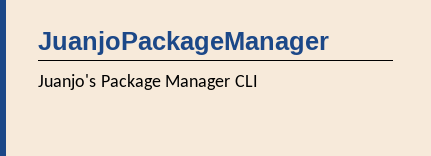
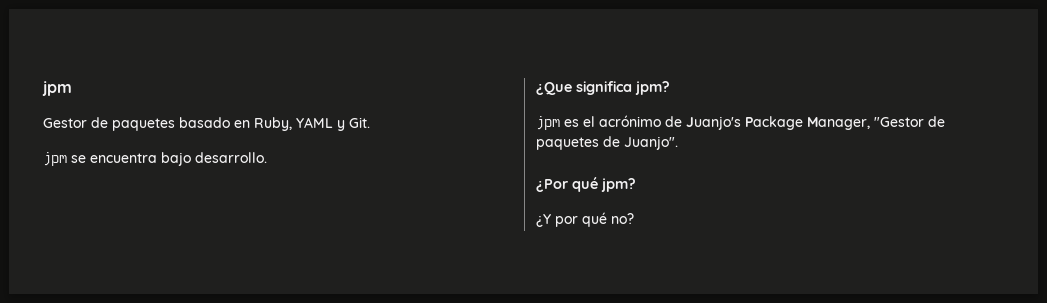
[38,31,329,55] [38,74,259,90] JuanjoPackageManager // Juanjo's Package Manager CLI -> [42,81,72,96] [43,117,370,131] [43,152,267,166] [536,81,670,95] [536,115,945,130] [536,136,678,150] [536,177,636,192] [536,212,634,227] jpm // Gestor de paquetes basado en Ruby, YAML y Git. // jpm se encuentra bajo desarrollo. // ¿Que significa jpm? // jpm es el acrónimo de Juanjo's Package Manager, "Gestor de paquetes de Juanjo". // ¿Por qué jpm? // ¿Y por qué no?

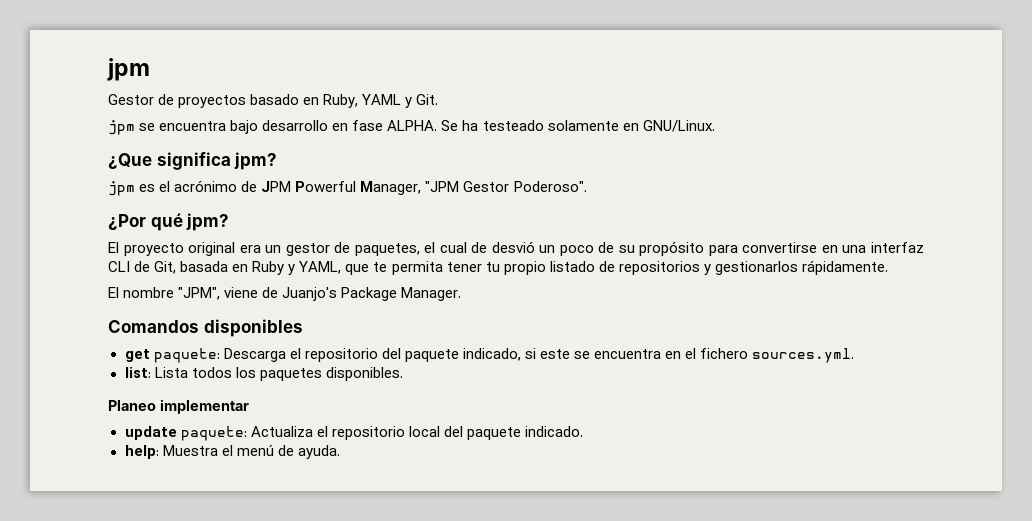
[112,118,175,131] paquetes -> [178,95,247,108] proyectos
[195,152,267,163] desarrollo. -> [262,120,715,132] desarrollo en fase ALPHA. Se ha testeado solamente en GNU/Linux.
[686,116,945,130] [536,136,678,150] [536,177,636,192] [536,212,634,227] Juanjo's Package Manager, "Gestor de paquetes de Juanjo". // ¿Por qué jpm? // ¿Y por qué no? -> [261,181,587,195] [108,213,230,231] [108,241,924,256] [108,260,888,275] [108,287,462,301] [108,319,303,337] [124,348,855,363] [124,367,403,381] [108,399,249,414] [124,426,583,441] [124,445,340,459] JPM Powerful Manager, "JPM Gestor Poderoso". // ¿Por qué jpm? // El proyecto original era un gestor de paquetes, el cual de desvió un poco de su propósito para convertirse en una interfaz CLI de Git, basada en Ruby y YAML, que te permita tener tu propio listado de repositorios y gestionarlos rápidamente. // El nombre "JPM", viene de Juanjo's Package Manager. // Comandos disponibles // get paquete: Descarga el repositorio del paquete indicado, si este se encuentra en el fichero sources.yml. // list: Lista todos los paquetes disponibles. // Planeo implementar // update paquete: Actualiza el repositorio local del paquete indicado. // help: Muestra el menú de ayuda.

